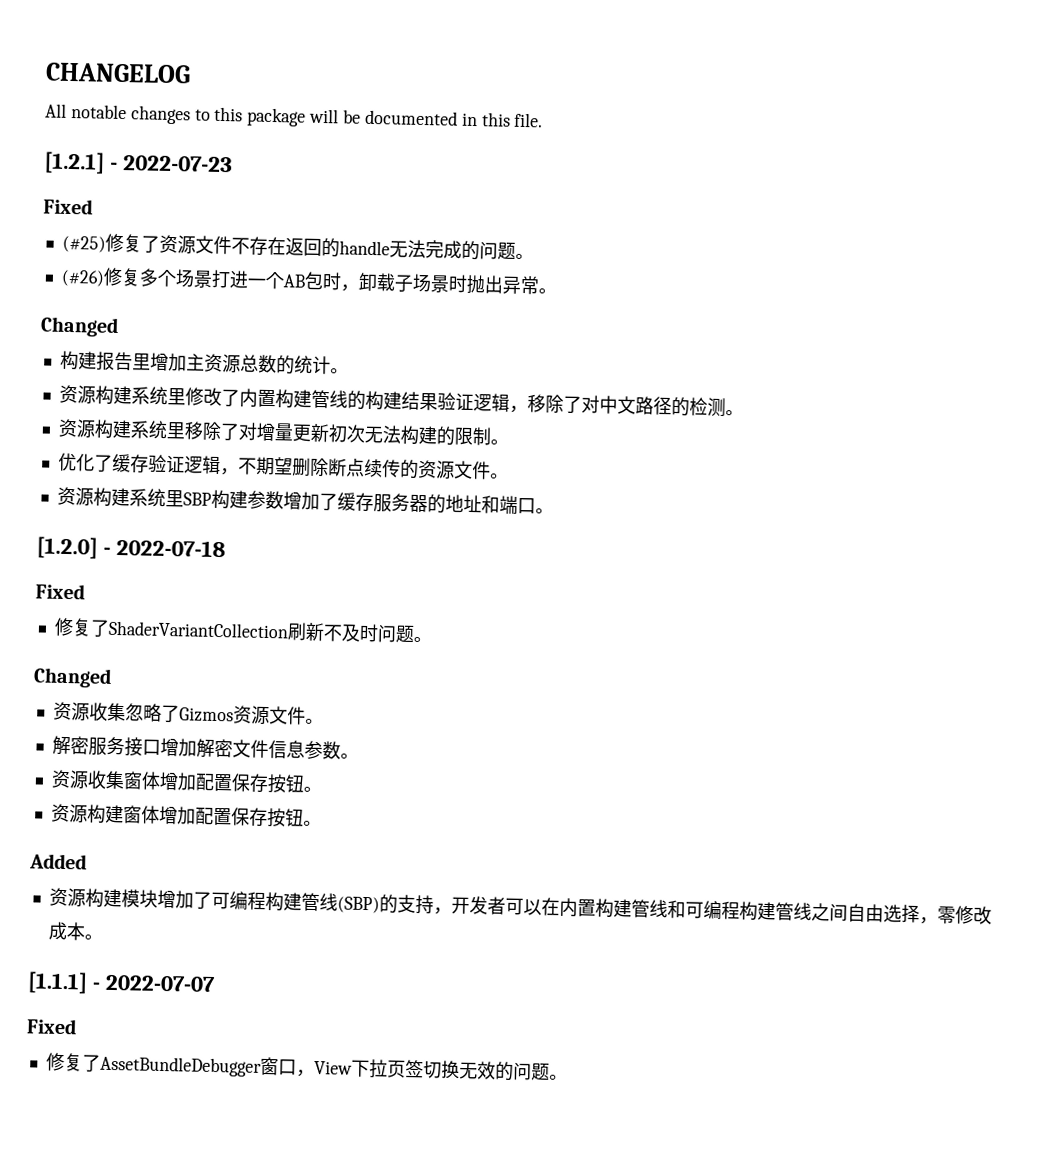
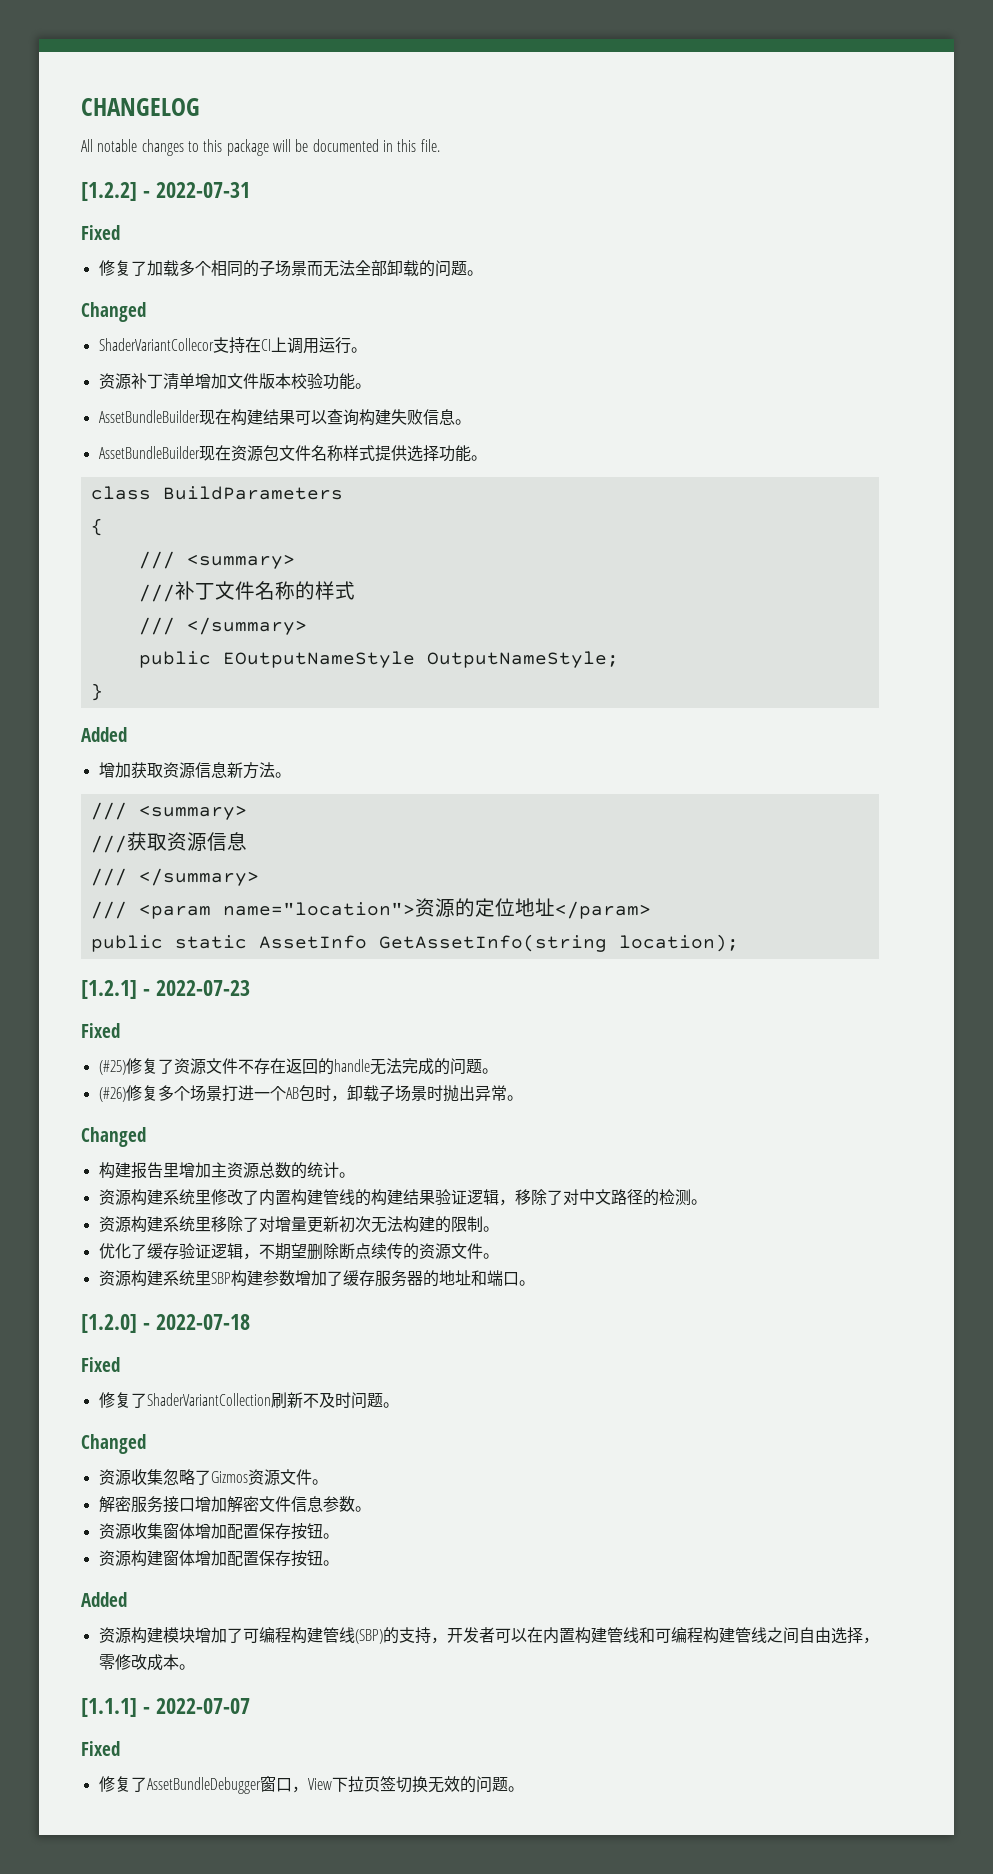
(544, 120) none -> [81,182,250,201] [81,225,120,240] [98,260,483,277] [81,302,146,322] [98,337,367,354] [98,373,371,390] [98,409,471,426] [98,445,487,462] [90,486,343,500] [90,518,103,536] [138,551,295,569] [138,581,355,602] [138,617,307,635] [138,651,619,668] [90,683,103,701] [81,727,127,742] [98,762,291,779] [90,802,247,820] [90,832,247,853] [90,868,259,886] [90,898,651,919] [90,934,739,952] // [1.2.2] - 2022-07-31 // Fixed // 修复了加载多个相同的子场景而无法全部卸载的问题。 // Changed // ShaderVariantCollecor支持在CI上调用运行。 // 资源补丁清单增加文件版本校验功能。 // AssetBundleBuilder现在构建结果可以查询构建失败信息。 // AssetBundleBuilder现在资源包文件名称样式提供选择功能。 // class BuildParameters // { // /// <summary> // ///补丁文件名称的样式 // /// </summary> // public EOutputNameStyle OutputNameStyle; // } // Added // 增加获取资源信息新方法。 // /// <summary> // ///获取资源信息 // /// </summary> // /// <param name="location">资源的定位地址</param> // public static AssetInfo GetAssetInfo(string location);

